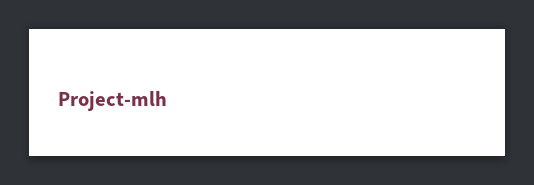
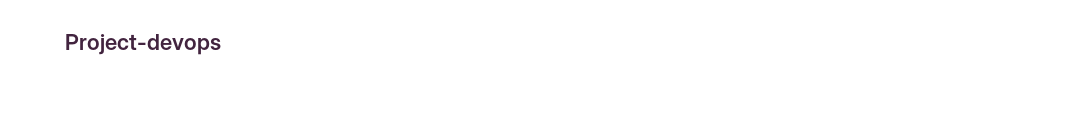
[58,91,167,111] Project-mlh -> [65,34,221,55] Project-devops

